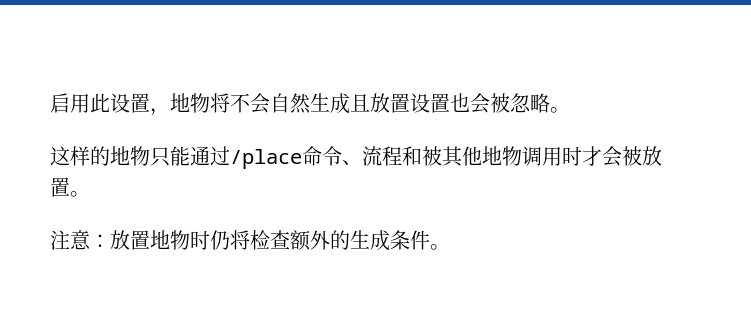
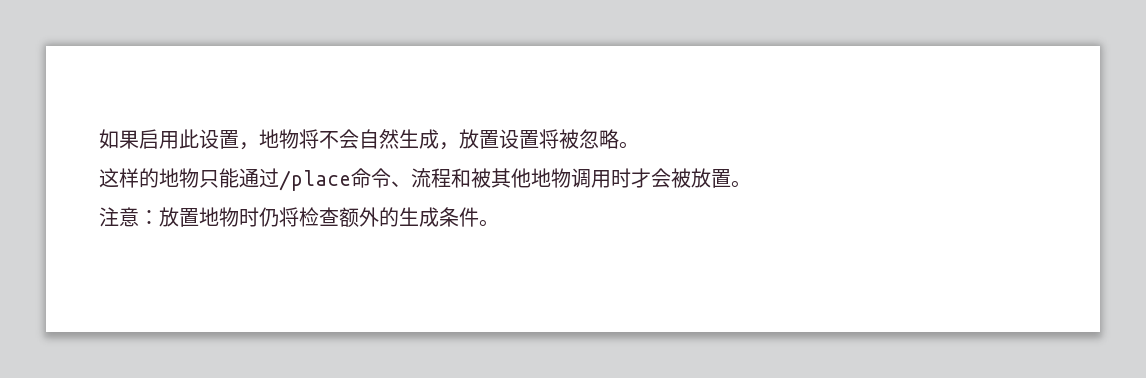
(50, 103) none -> [99,129,140,149] 如果
[350,94,370,112] 且 -> [439,142,460,150] ，
[450,93,490,114] 也会 -> [539,129,560,149] 将

